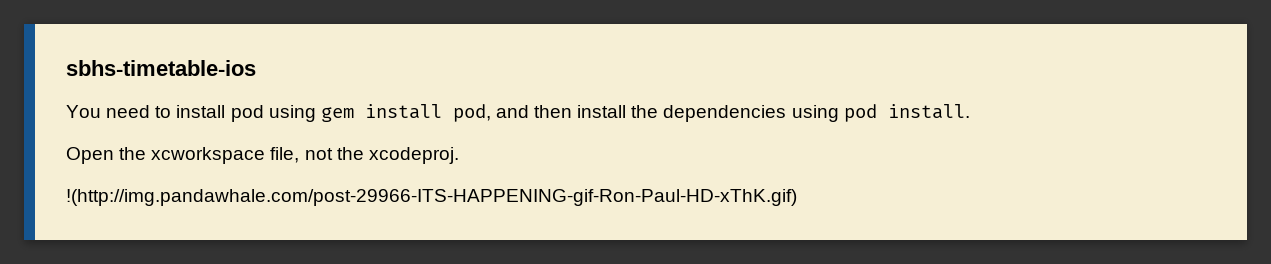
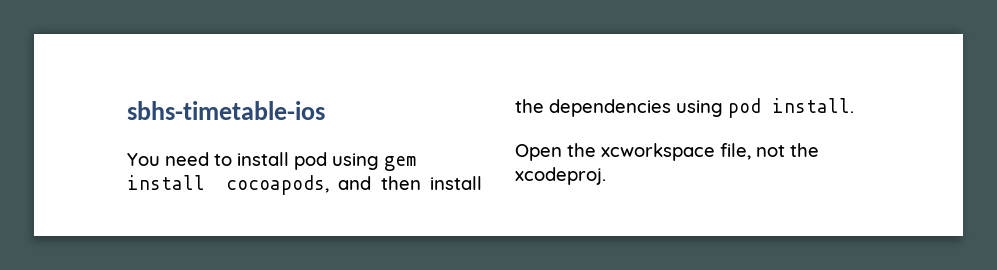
[452,104,491,122] pod, -> [225,175,329,195] cocoapods,
[66,189,797,206] // !(http://img.pandawhale.com/post-29966-ITS-HAPPENING-gif-Ron-Paul-HD-xThK.gif) -> (606, 176) none

